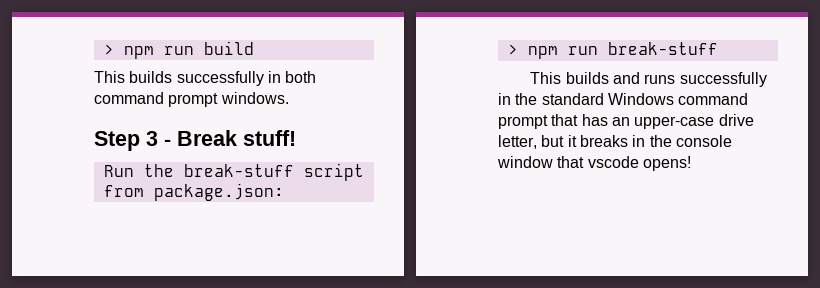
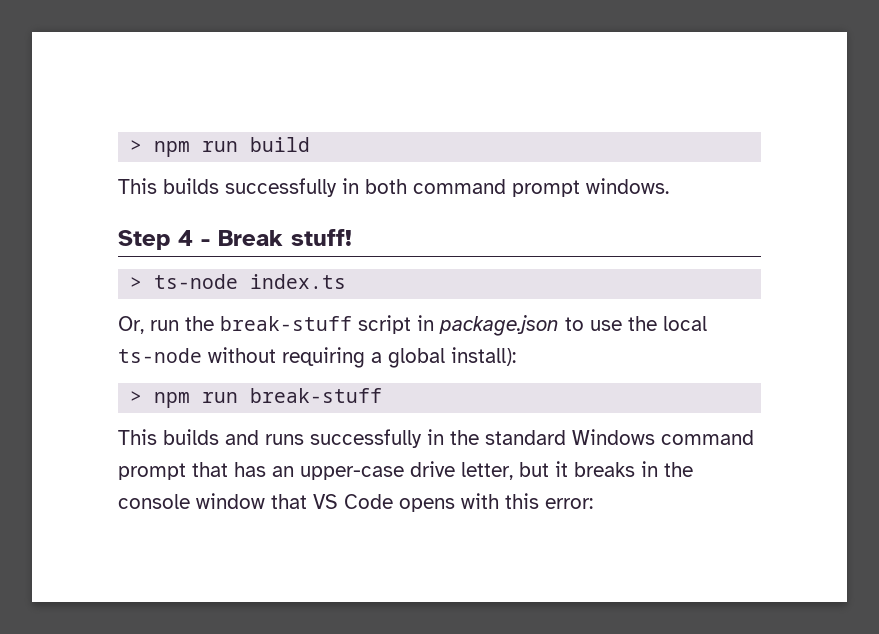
[146,131,158,146] 3 -> [178,230,193,246] 4
[103,163,364,181] [103,183,284,201] Run the break-stuff script from package.json: -> [130,274,347,289] [118,315,707,336] [118,347,516,368] > ts-node index.ts // Or, run the break-stuff script in package.json to use the local ts-node without requiring a global install):
[587,156,691,171] vscode opens! -> [313,493,593,512] VS Code opens with this error:

